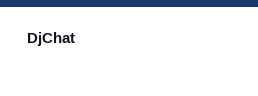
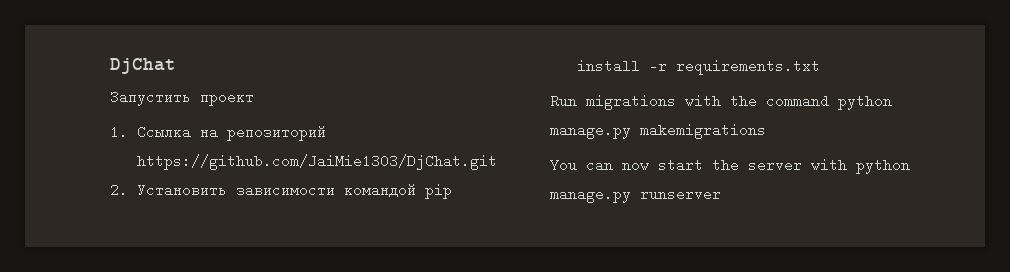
(75, 39) none -> [110,88,254,106] [110,123,326,141] [136,154,497,170] [110,181,452,199] [576,59,820,75] [550,94,892,110] [550,123,766,139] [550,158,910,174] [550,187,721,203] // Запустить проект // 1. Ссылка на репозиторий https://github.com/JaiMie1303/DjChat.git // 2. Установить зависимости командой pip install -r requirements.txt // Run migrations with the command python manage.py makemigrations // You can now start the server with python manage.py runserver

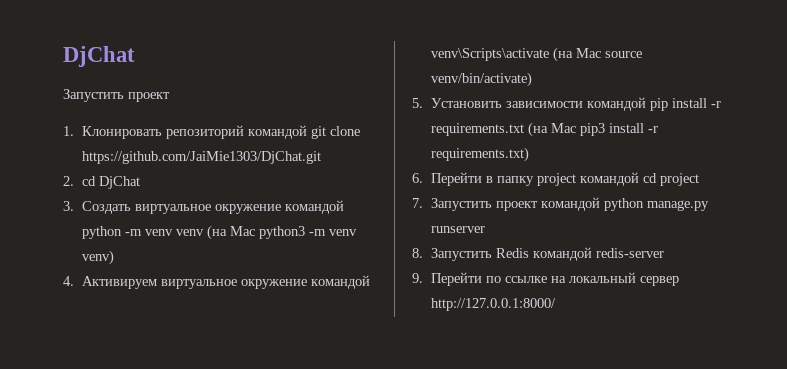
[136,123,326,141] [136,154,497,170] [110,183,128,197] Ссылка на репозиторий https://github.com/JaiMie1303/DjChat.git // 2. -> [81,125,360,139] [81,151,321,164] [63,176,140,189] [63,200,344,214] [81,225,357,240] [81,250,114,265] [63,275,370,289] [430,47,642,62] [430,72,532,87] [412,98,423,108] Клонировать репозиторий командой git clone https://github.com/JaiMie1303/DjChat.git // 2. cd DjChat // 3. Создать виртуальное окружение командой python -m venv venv (на Mac python3 -m venv venv) // 4. Активируем виртуальное окружение командой venv\Scripts\activate (на Mac source venv/bin/activate) // 5.
[550,94,892,110] [550,123,766,139] [550,158,910,174] [550,187,721,203] // Run migrations with the command python manage.py makemigrations // You can now start the server with python manage.py runserver -> [527,122,658,137] [430,147,529,162] [412,172,699,186] [412,197,709,211] [430,226,485,233] [412,247,664,261] [412,272,679,286] [430,298,556,311] (на Mac pip3 install -r requirements.txt) // 6. Перейти в папку project командой cd project // 7. Запустить проект командой python manage.py runserver // 8. Запустить Redis командой redis-server // 9. Перейти по ссылке на локальный сервер http://127.0.0.1:8000/

